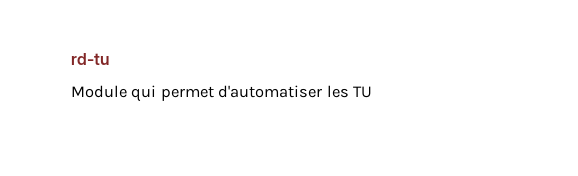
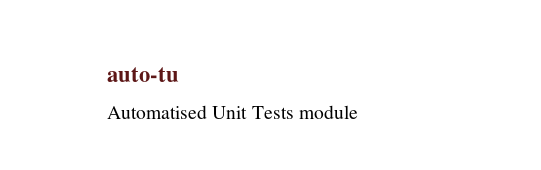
[71,53,109,65] [71,85,373,102] rd-tu // Module qui permet d'automatiser les TU -> [107,67,179,82] [107,105,358,119] auto-tu // Automatised Unit Tests module

